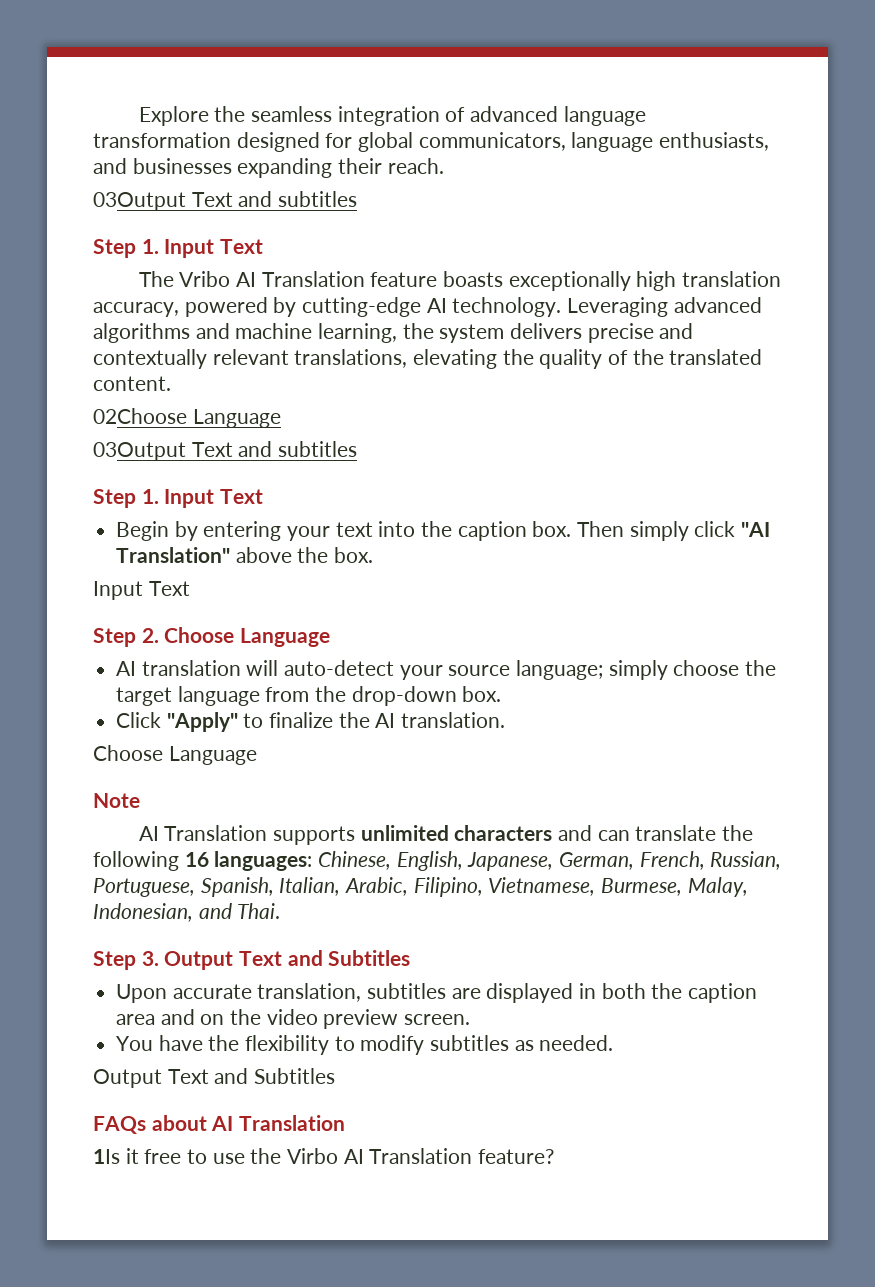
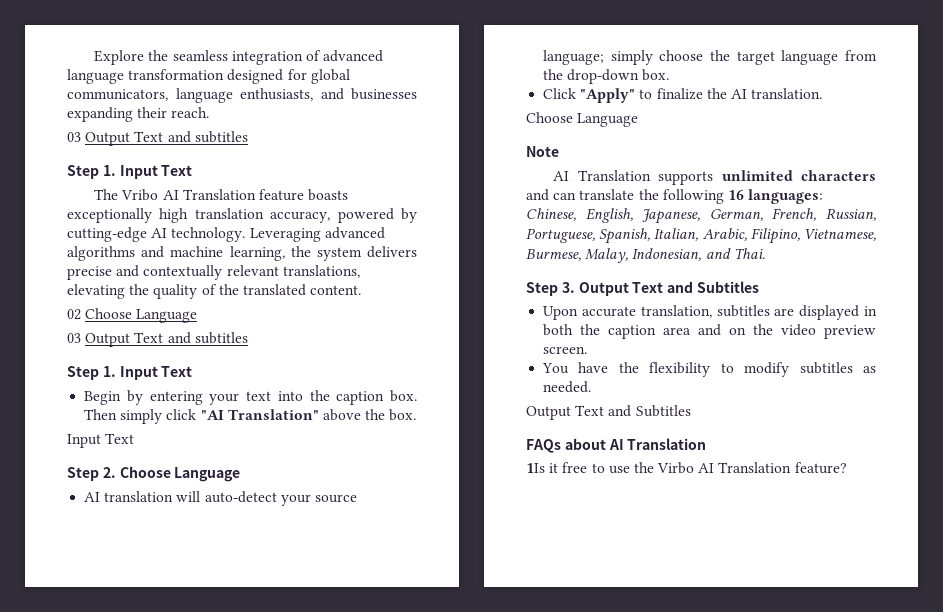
[93,192,186,211] 03Output -> [67,132,131,146] 03 Output
[93,408,281,428] [93,442,186,461] 02Choose Language // 03Output -> [67,308,198,323] [67,333,131,347] 02 Choose Language // 03 Output

